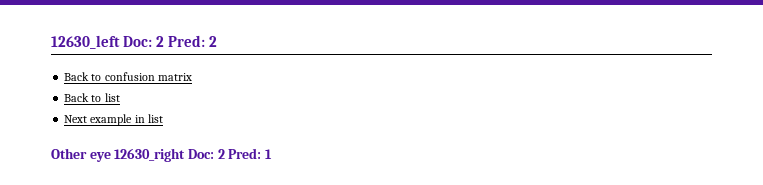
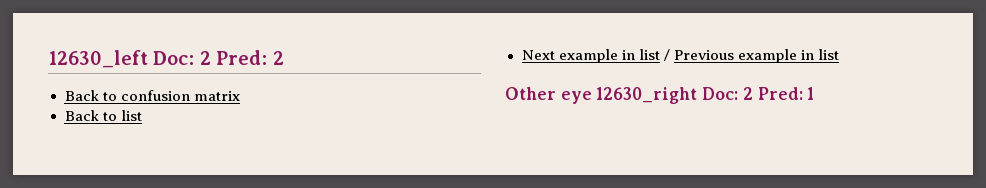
(163, 118) none -> [663,49,839,63] / Previous example in list

